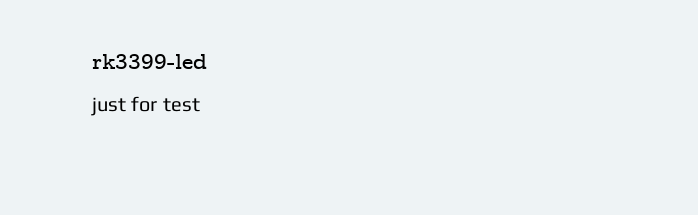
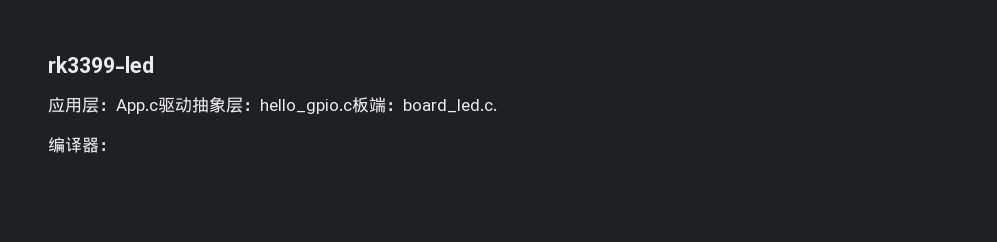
[91,96,200,116] just for test -> [48,96,497,114] [48,137,116,153] 应用层：App.c驱动抽象层：hello_gpio.c板端：board_led.c. // 编译器：

